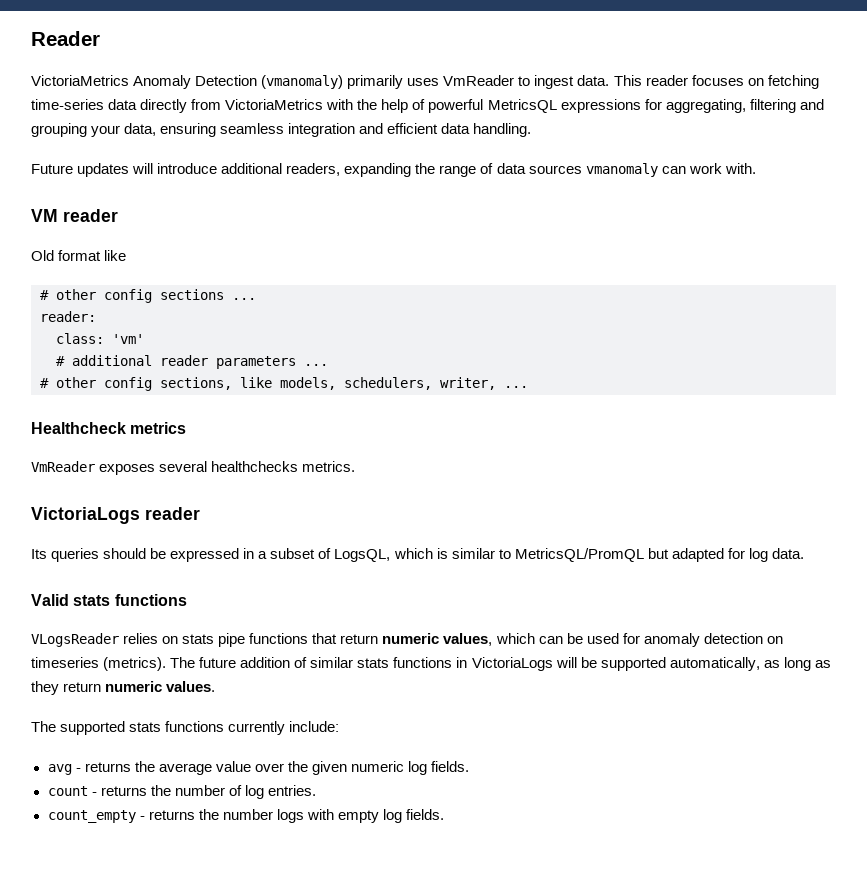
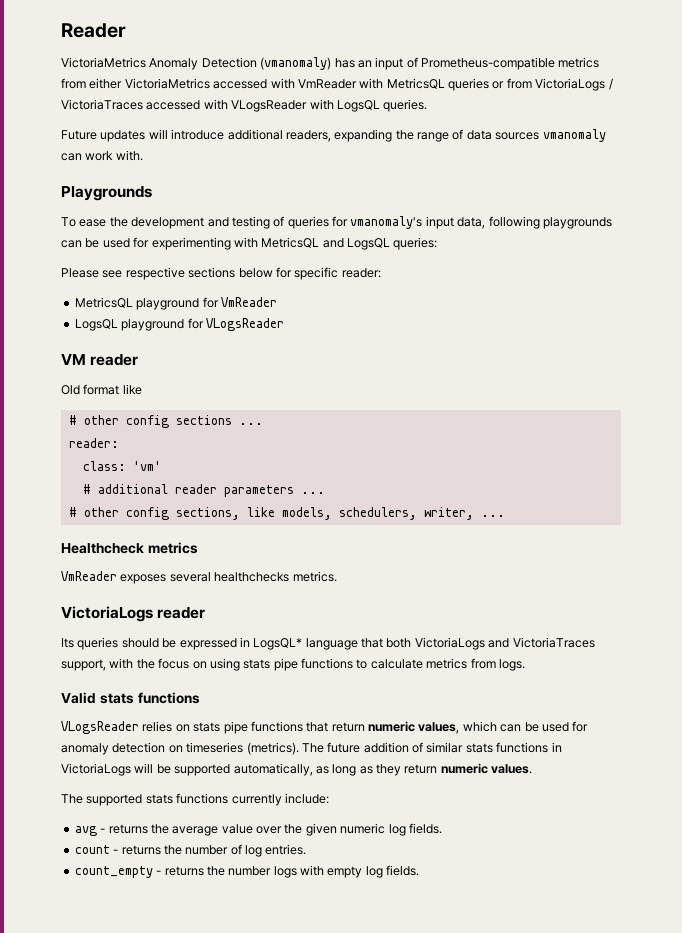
[347,75,819,89] [31,99,824,113] [31,123,532,137] primarily uses VmReader to ingest data. This reader focuses on fetching time-series data directly from VictoriaMetrics with the help of powerful MetricsQL expressions for aggregating, filtering and grouping your data, ensuring seamless integration and efficient data handling. -> [334,57,600,70] [61,78,613,91] [61,99,428,112] has an input of Prometheus-compatible metrics from either VictoriaMetrics accessed with VmReader with MetricsQL queries or from VictoriaLogs / VictoriaTraces accessed with VLogsReader with LogsQL queries.
(756, 168) none -> [61,186,152,201] [61,216,612,229] [61,237,438,250] [61,267,381,280] [74,297,277,310] [74,318,284,331] // Playgrounds // To ease the development and testing of queries for vmanomaly's input data, following playgrounds can be used for experimenting with MetricsQL and LogsQL queries: // Please see respective sections below for specific reader: // MetricsQL playground for VmReader // LogsQL playground for VLogsReader
[258,548,804,562] a subset of LogsQL, which is similar to MetricsQL/PromQL but adapted for log data. -> [253,637,595,650] [61,658,525,671] LogsQL* language that both VictoriaLogs and VictoriaTraces support, with the focus on using stats pipe functions to calculate metrics from logs.

